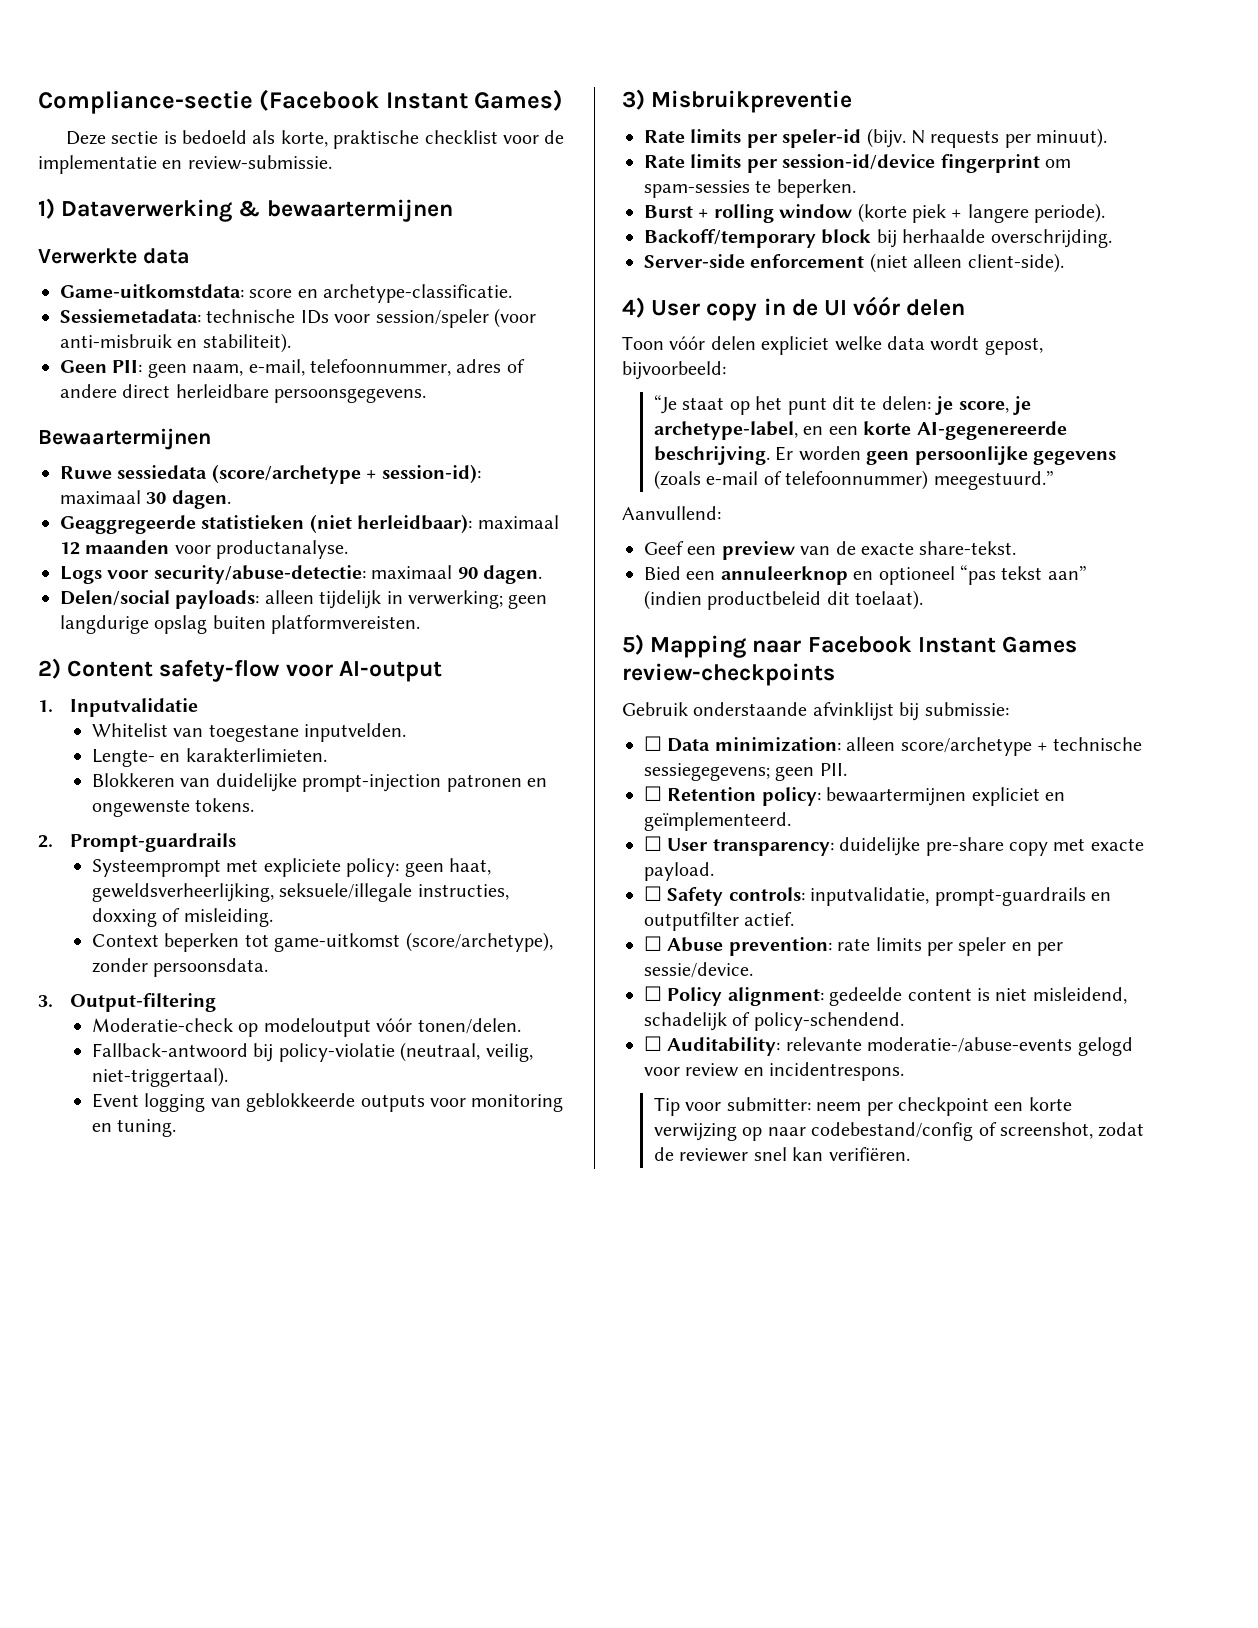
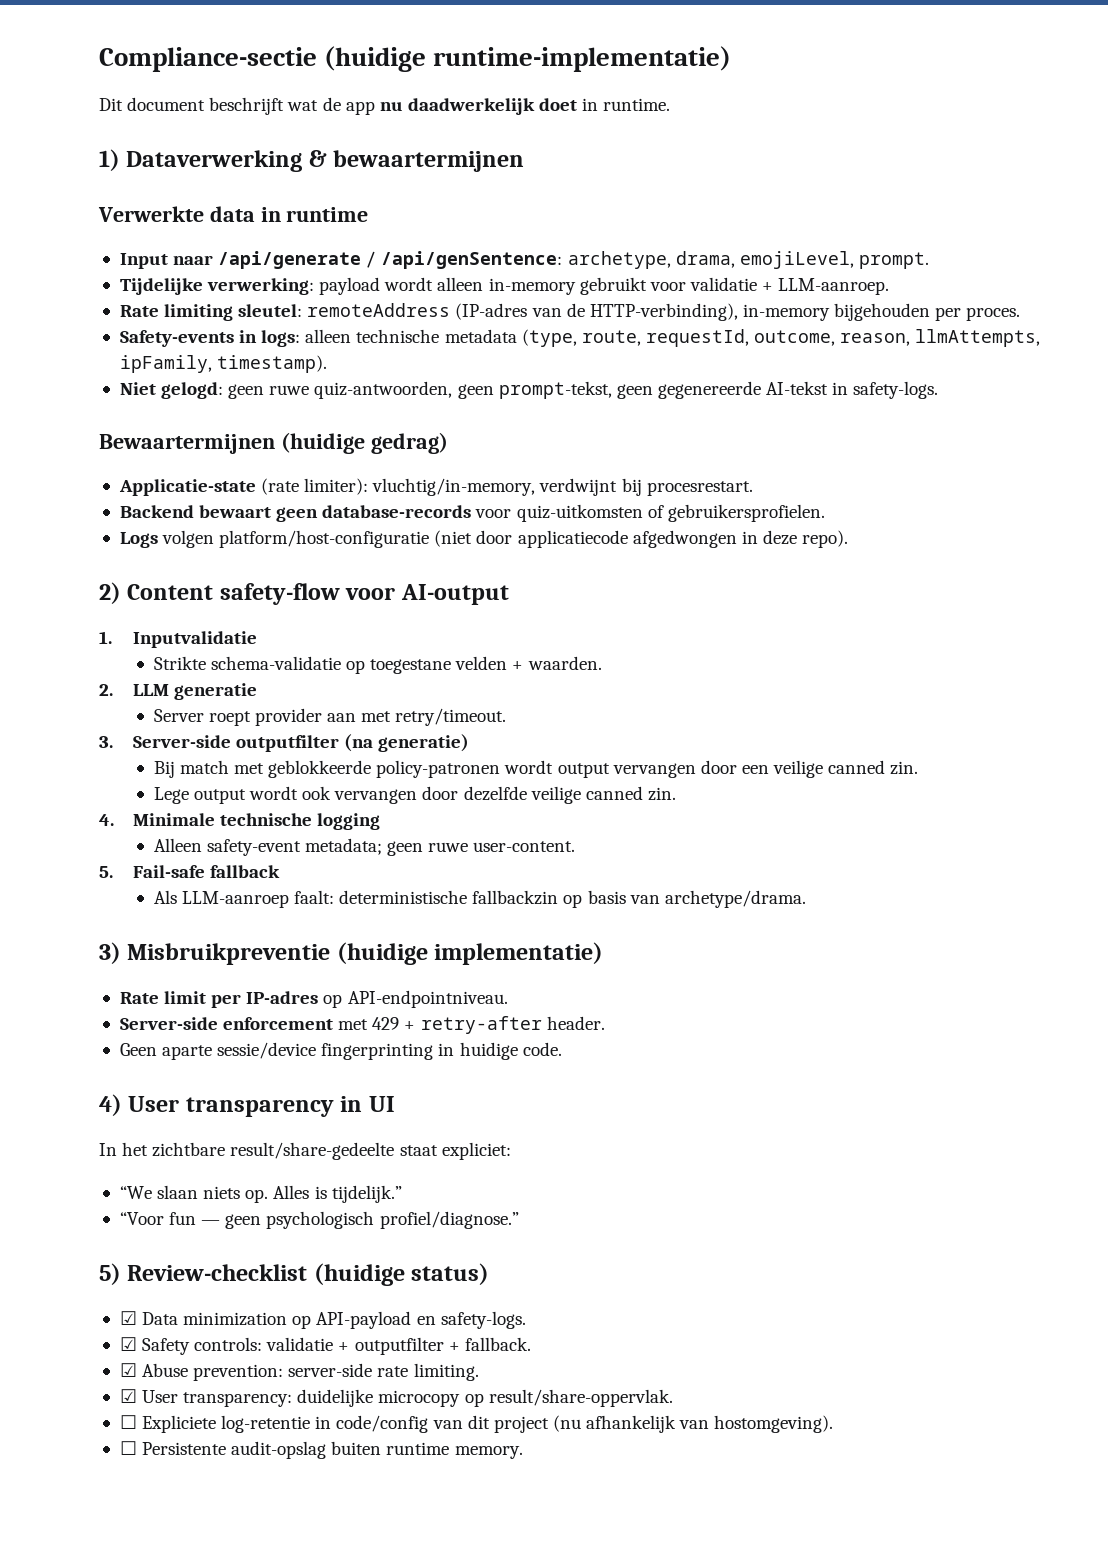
[259,89,564,111] [65,130,565,149] [38,155,332,174] (Facebook Instant Games) // Deze sectie is bedoeld als korte, praktische checklist voor de implementatie en review-submissie. -> [324,46,732,72] [99,97,671,115] (huidige runtime-implementatie) // Dit document beschrijft wat de app nu daadwerkelijk doet in runtime.
[60,284,513,303] [60,308,536,328] [60,333,291,353] [60,359,525,378] [60,384,427,403] [38,428,211,450] [60,464,481,484] [60,490,231,509] [60,514,559,534] [60,540,349,559] [60,565,542,584] [60,590,548,609] [60,615,421,634] // Game-uitkomstdata: score en archetype-classificatie. // Sessiemetadata: technische IDs voor session/speler (voor anti-misbruik en stabiliteit). // Geen PII: geen naam, e-mail, telefoonnummer, adres of andere direct herleidbare persoonsgegevens. // Bewaartermijnen // Ruwe sessiedata (score/archetype + session-id): maximaal 30 dagen. // Geaggregeerde statistieken (niet herleidbaar): maximaal 12 maanden voor productanalyse. // Logs voor security/abuse-detectie: maximaal 90 dagen. // Delen/social payloads: alleen tijdelijk in verwerking; geen langdurige opslag buiten platformvereisten. -> [260,207,369,222] [119,251,929,269] [119,277,890,295] [119,303,1021,321] [119,329,1041,347] [119,355,328,373] [119,381,939,399] [99,432,448,454] [118,478,753,496] [119,504,825,522] [119,530,849,548] in runtime // Input naar /api/generate / /api/genSentence: archetype, drama, emojiLevel, prompt. // Tijdelijke verwerking: payload wordt alleen in-memory gebruikt voor validatie + LLM-aanroep. // Rate limiting sleutel: remoteAddress (IP-adres van de HTTP-verbinding), in-memory bijgehouden per proces. // Safety-events in logs: alleen technische metadata (type, route, requestId, outcome, reason, llmAttempts, ipFamily, timestamp). // Niet gelogd: geen ruwe quiz-antwoorden, geen prompt-tekst, geen gegenereerde AI-tekst in safety-logs. // Bewaartermijnen (huidige gedrag) // Applicatie-state (rate limiter): vluchtig/in-memory, verdwijnt bij procesrestart. // Backend bewaart geen database-records voor quiz-uitkomsten of gebruikersprofielen. // Logs volgen platform/host-configuratie (niet door applicatiecode afgedwongen in deze repo).
[91,723,407,742] [91,748,327,767] [91,773,547,792] [91,798,255,817] [38,833,236,852] [91,858,491,877] [91,883,509,902] [91,908,273,927] [91,932,553,952] [91,958,269,977] [38,993,216,1012] [91,1018,521,1037] [91,1042,533,1062] [91,1067,228,1087] [91,1093,564,1112] [91,1119,177,1137] Whitelist van toegestane inputvelden. // Lengte- en karakterlimieten. // Blokkeren van duidelijke prompt-injection patronen en ongewenste tokens. // 2. Prompt-guardrails // Systeemprompt met expliciete policy: geen haat, geweldsverheerlijking, seksuele/illegale instructies, doxxing of misleiding. // Context beperken tot game-uitkomst (score/archetype), zonder persoonsdata. // 3. Output-filtering // Moderatie-check op modeloutput vóór tonen/delen. // Fallback-antwoord bij policy-violatie (neutraal, veilig, niet-triggertaal). // Event logging van geblokkeerde outputs voor monitoring en tuning. -> [153,656,602,674] [99,683,258,700] [153,708,507,726] [99,734,470,752] [153,760,919,778] [153,786,676,804] [99,813,381,830] [153,838,576,856] [99,865,281,878] [153,890,806,908] Strikte schema-validatie op toegestane velden + waarden. // 2. LLM generatie // Server roept provider aan met retry/timeout. // 3. Server-side outputfilter (na generatie) // Bij match met geblokkeerde policy-patronen wordt output vervangen door een veilige canned zin. // Lege output wordt ook vervangen door dezelfde veilige canned zin. // 4. Minimale technische logging // Alleen safety-event metadata; geen ruwe user-content. // 5. Fail-safe fallback // Als LLM-aanroep faalt: deterministische fallbackzin op basis van archetype/drama.
[644,128,1108,148] [644,154,1071,173] [644,179,856,198] [644,203,1106,223] [644,229,1112,248] [644,253,1064,273] [622,296,966,321] [622,336,1043,355] [622,361,726,380] [653,395,1031,415] [653,421,1067,440] [653,446,1116,465] [653,470,1054,490] [622,506,721,520] [644,541,1017,560] [644,565,1087,585] [644,590,924,610] [622,634,1078,658] [622,663,835,686] [622,702,1009,721] [644,736,1143,756] [644,763,847,781] [644,786,1065,806] [644,812,791,831] [644,836,1144,856] [644,862,714,881] [644,886,1111,906] [644,912,795,931] [644,936,1064,956] [644,962,753,978] [644,986,1127,1006] [644,1012,904,1031] [644,1036,1133,1056] [644,1062,905,1081] [653,1097,1072,1116] [653,1122,1145,1141] [653,1147,910,1162] // Rate limits per speler-id (bijv. N requests per minuut). // Rate limits per session-id/device fingerprint om spam-sessies te beperken. // Burst + rolling window (korte piek + langere periode). // Backoff/temporary block bij herhaalde overschrijding. // Server-side enforcement (niet alleen client-side). // 4) User copy in de UI vóór delen // Toon vóór delen expliciet welke data wordt gepost, bijvoorbeeld: // “Je staat op het punt dit te delen: je score, je archetype-label, en een korte AI-gegenereerde beschrijving. Er worden geen persoonlijke gegevens (zoals e-mail of telefoonnummer) meegestuurd.” // Aanvullend: // Geef een preview van de exacte share-tekst. // Bied een annuleerknop en optioneel “pas tekst aan” (indien productbeleid dit toelaat). // 5) Mapping naar Facebook Instant Games review-checkpoints // Gebruik onderstaande afvinklijst bij submissie: // ☐ Data minimization: alleen score/archetype + technische sessiegegevens; geen PII. // ☐ Retention policy: bewaartermijnen expliciet en geïmplementeerd. // ☐ User transparency: duidelijke pre-share copy met exacte payload. // ☐ Safety controls: inputvalidatie, prompt-guardrails en outputfilter actief. // ☐ Abuse prevention: rate limits per speler en per sessie/device. // ☐ Policy alignment: gedeelde content is niet misleidend, schadelijk of policy-schendend. // ☐ Auditability: relevante moderatie-/abuse-events gelogd voor review en incidentrespons. // Tip voor submitter: neem per checkpoint een korte verwijzing op naar codebestand/config of screenshot, zodat de reviewer snel kan verifiëren. -> [336,942,604,965] [119,990,508,1008] [119,1016,605,1034] [119,1042,562,1060] [99,1094,395,1117] [99,1142,511,1160] [119,1185,402,1203] [119,1211,519,1229] [99,1263,490,1286] [119,1311,526,1329] [119,1337,531,1355] [119,1363,479,1381] [119,1389,673,1407] [119,1415,834,1433] [119,1441,523,1459] (huidige implementatie) // Rate limit per IP-adres op API-endpointniveau. // Server-side enforcement met 429 + retry-after header. // Geen aparte sessie/device fingerprinting in huidige code. // 4) User transparency in UI // In het zichtbare result/share-gedeelte staat expliciet: // “We slaan niets op. Alles is tijdelijk.” // “Voor fun — geen psychologisch profiel/diagnose.” // 5) Review-checklist (huidige status) // ☑ Data minimization op API-payload en safety-logs. // ☑ Safety controls: validatie + outputfilter + fallback. // ☑ Abuse prevention: server-side rate limiting. // ☑ User transparency: duidelijke microcopy op result/share-oppervlak. // ☐ Expliciete log-retentie in code/config van dit project (nu afhankelijk van hostomgeving). // ☐ Persistente audit-opslag buiten runtime memory.

